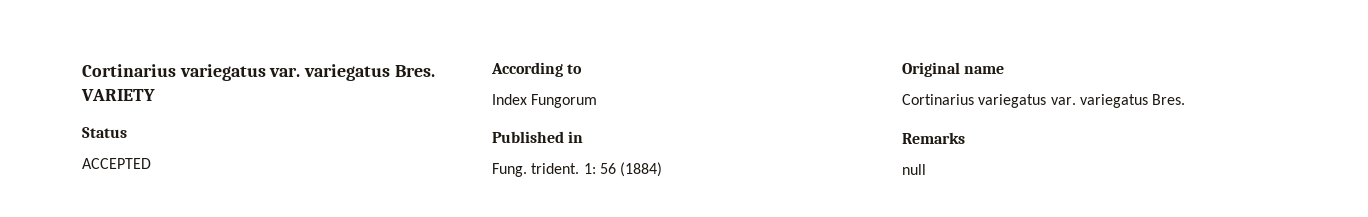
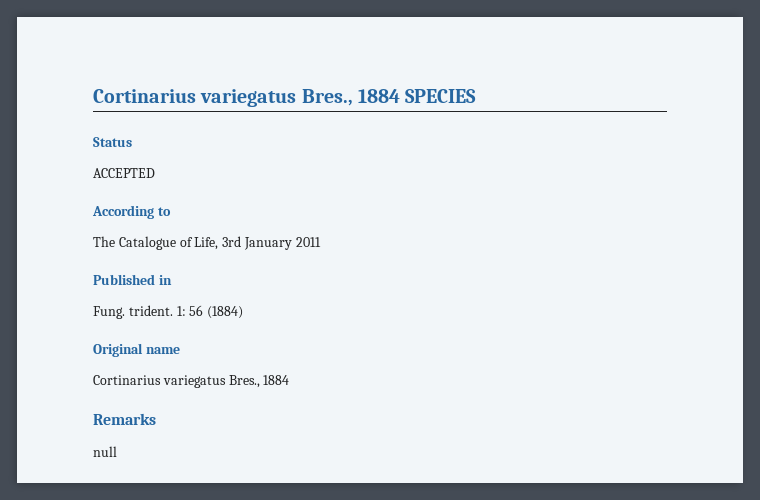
[82,64,435,81] [81,89,155,101] Cortinarius variegatus var. variegatus Bres. VARIETY -> [93,89,477,107] Cortinarius variegatus Bres., 1884 SPECIES
[492,94,598,108] Index Fungorum -> [93,236,321,250] The Catalogue of Life, 3rd January 2011
[1050,94,1186,108] var. variegatus Bres. -> [228,375,290,388] Bres., 1884

